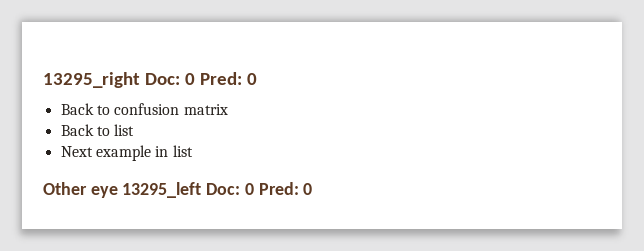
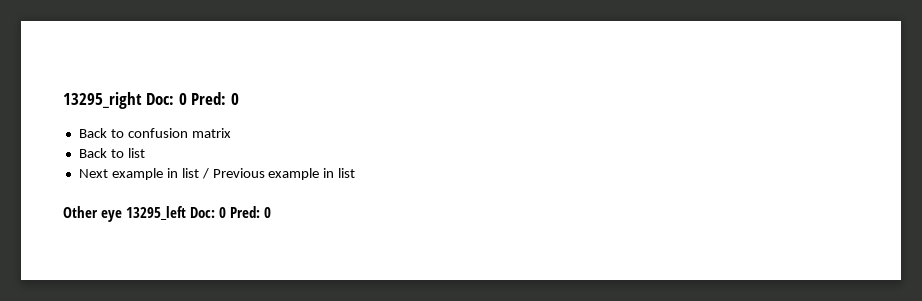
(193, 151) none -> [201,168,356,180] / Previous example in list

